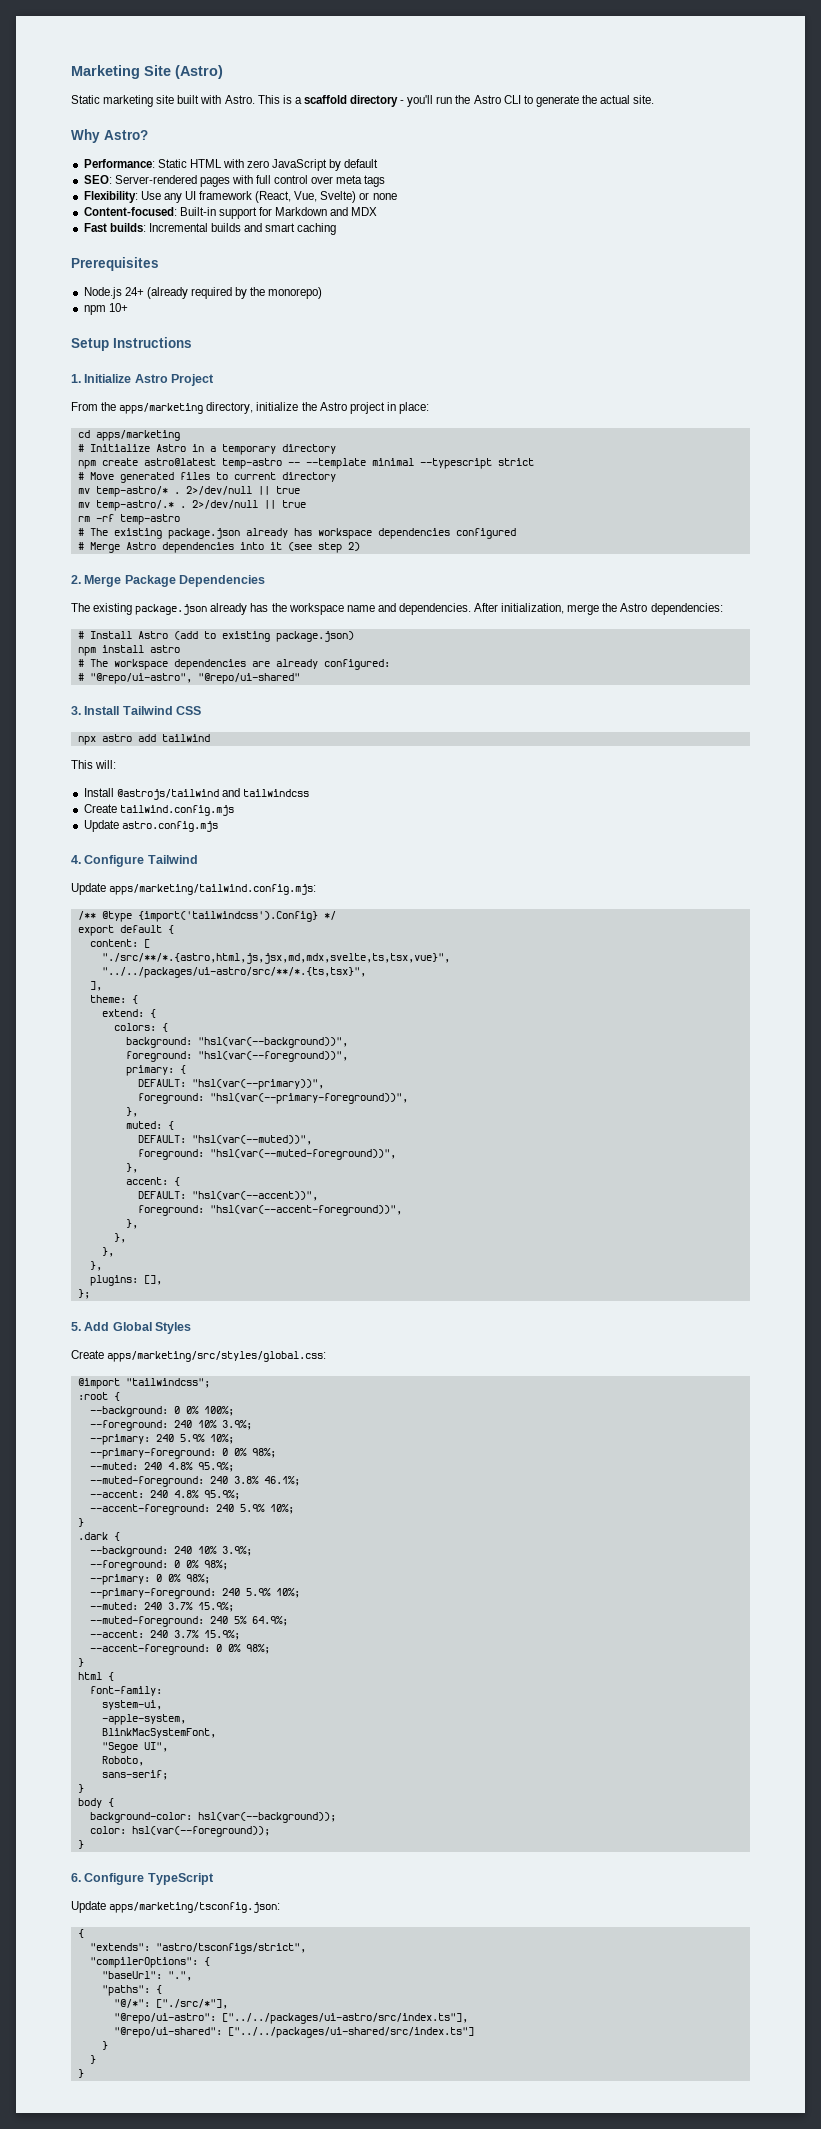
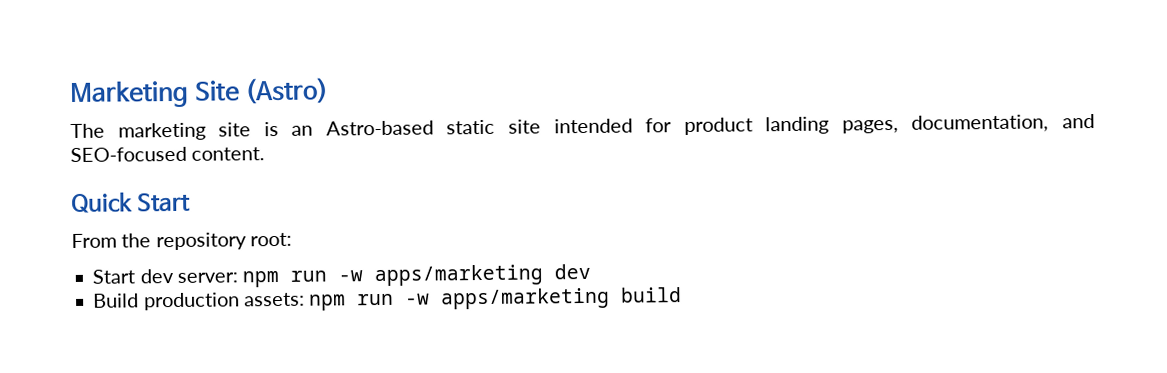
[71,95,100,104] Static -> [70,123,105,139] The
[177,95,655,107] [71,129,148,143] [83,159,379,171] [83,175,386,187] [83,191,397,203] [83,207,378,219] [83,223,337,235] [71,257,159,271] [83,287,323,299] [83,303,128,315] [71,337,192,351] [71,374,215,386] [71,402,429,414] [77,430,180,441] [77,444,336,455] [77,458,534,469] [77,472,336,483] [77,486,300,497] [77,500,306,511] [77,514,180,525] [77,528,516,539] [77,542,360,553] [71,575,266,587] [71,603,723,615] [77,631,354,642] [77,645,180,656] [77,659,390,670] [77,673,300,684] [71,706,202,715] [77,734,210,745] [71,760,117,769] [83,788,309,800] [83,804,234,816] [83,820,218,832] [71,855,198,867] [71,883,317,895] [77,911,336,922] [77,925,174,936] [89,939,150,948] [101,953,450,964] [101,967,366,978] [89,981,102,991] [89,995,138,1004] [101,1009,156,1018] [113,1023,168,1032] [125,1037,348,1048] [125,1051,348,1062] [125,1065,186,1076] [137,1079,324,1090] [137,1093,408,1104] [125,1107,138,1117] [125,1121,174,1130] [137,1135,312,1145] [137,1149,396,1160] [125,1163,138,1173] [125,1177,180,1186] [137,1191,318,1201] [137,1205,402,1216] [125,1219,138,1229] [113,1233,126,1243] [101,1247,114,1257] [89,1261,102,1271] [89,1275,162,1286] [77,1289,90,1299] [71,1322,192,1334] [71,1350,327,1362] [77,1378,210,1389] [77,1392,120,1401] [89,1406,234,1417] [89,1420,252,1431] [89,1434,234,1445] [89,1448,276,1459] [89,1462,234,1472] [89,1476,300,1487] [89,1490,240,1500] [89,1504,294,1515] [77,1518,84,1527] [77,1532,120,1541] [89,1546,252,1557] [89,1560,228,1571] [89,1574,210,1585] [89,1588,300,1599] [89,1602,234,1612] [89,1616,288,1627] [89,1630,240,1640] [89,1644,270,1655] [77,1658,84,1667] [77,1672,114,1681] [89,1686,162,1696] [101,1700,162,1710] [101,1714,186,1725] [101,1728,216,1738] [101,1742,168,1753] [101,1756,144,1766] [101,1770,168,1780] [77,1784,84,1793] [77,1798,114,1808] [89,1812,336,1823] [89,1826,270,1837] [77,1840,84,1849] [71,1873,214,1885] [71,1901,281,1913] [77,1929,84,1938] [89,1943,306,1954] [89,1957,210,1968] [101,1971,192,1981] [101,1985,162,1996] [113,1999,228,2009] [113,2013,468,2024] [113,2027,474,2038] [101,2041,108,2050] [89,2055,96,2064] [77,2069,84,2078] built with Astro. This is a scaffold directory - you'll run the Astro CLI to generate the actual site. // Why Astro? // Performance: Static HTML with zero JavaScript by default // SEO: Server-rendered pages with full control over meta tags // Flexibility: Use any UI framework (React, Vue, Svelte) or none // Content-focused: Built-in support for Markdown and MDX // Fast builds: Incremental builds and smart caching // Prerequisites // Node.js 24+ (already required by the monorepo) // npm 10+ // Setup Instructions // 1. Initialize Astro Project // From the apps/marketing directory, initialize the Astro project in place: // cd apps/marketing // # Initialize Astro in a temporary directory // npm create astro@latest temp-astro -- --template minimal --typescript strict // # Move generated files to current directory // mv temp-astro/* . 2>/dev/null || true // mv temp-astro/.* . 2>/dev/null || true // rm -rf temp-astro // # The existing package.json already has workspace dependencies configured // # Merge Astro dependencies into it (see step 2) // 2. Merge Package Dependencies // The existing package.json already has the workspace name and dependencies. After initialization, merge the Astro dependencies: // # Install Astro (add to existing package.json) // npm install astro // # The workspace dependencies are already configured: // # "@repo/ui-astro", "@repo/ui-shared" // 3. Install Tailwind CSS // npx astro add tailwind // This will: // Install @astrojs/tailwind and tailwindcss // Create tailwind.config.mjs // Update astro.config.mjs // 4. Configure Tailwind // Update apps/marketing/tailwind.config.mjs: // /** @type {import('tailwindcss').Config} */ // export default { // content: [ // "./src/**/*.{astro,html,js,jsx,md,mdx,svelte,ts,tsx,vue}", // "../../packages/ui-astro/src/**/*.{ts,tsx}", // ], // theme: { // extend: { // colors: { // background: "hsl(var(--background))", // foreground: "hsl(var(--foreground))", // primary: { // DEFAULT: "hsl(var(--primary))", // foreground: "hsl(var(--primary-foreground))", // }, // muted: { // DEFAULT: "hsl(var(--muted))", // foreground: "hsl(var(--muted-foreground))", // }, // accent: { // DEFAULT: "hsl(var(--accent))", // foreground: "hsl(var(--accent-foreground))", // }, // }, // }, // }, // plugins: [], // }; // 5. Add Global Styles // Create apps/marketing/src/styles/global.css: // @import "tailwindcss"; // :root { // --background: 0 0% 100%; // --foreground: 240 10% 3.9%; // --primary: 240 5.9% 10%; // --primary-foreground: 0 0% 98%; // --muted: 240 4.8% 95.9%; // --muted-foreground: 240 3.8% 46.1%; // --accent: 240 4.8% 95.9%; // --accent-foreground: 240 5.9% 10%; // } // .dark { // --background: 240 10% 3.9%; // --foreground: 0 0% 98%; // --primary: 0 0% 98%; // --primary-foreground: 240 5.9% 10%; // --muted: 240 3.7% 15.9%; // --muted-foreground: 240 5% 64.9%; // --accent: 240 3.7% 15.9%; // --accent-foreground: 0 0% 98%; // } // html { // font-family: // system-ui, // -apple-system, // BlinkMacSystemFont, // "Segoe UI", // Roboto, // sans-serif; // } // body { // background-color: hsl(var(--background)); // color: hsl(var(--foreground)); // } // 6. Configure TypeScript // Update apps/marketing/tsconfig.json: // { // "extends": "astro/tsconfigs/strict", // "compilerOptions": { // "baseUrl": ".", // "paths": { // "@/*": ["./src/*"], // "@repo/ui-astro": ["../../packages/ui-astro/src/index.ts"], // "@repo/ui-shared": ["../../packages/ui-shared/src/index.ts"] // } // } // } -> [263,114,1095,137] [70,146,266,163] [71,192,192,214] [71,232,292,251] [92,263,592,288] [93,287,683,311] is an Astro-based static site intended for product landing pages, documentation, and SEO-focused content. // Quick Start // From the repository root: // Start dev server: npm run -w apps/marketing dev // Build production assets: npm run -w apps/marketing build

